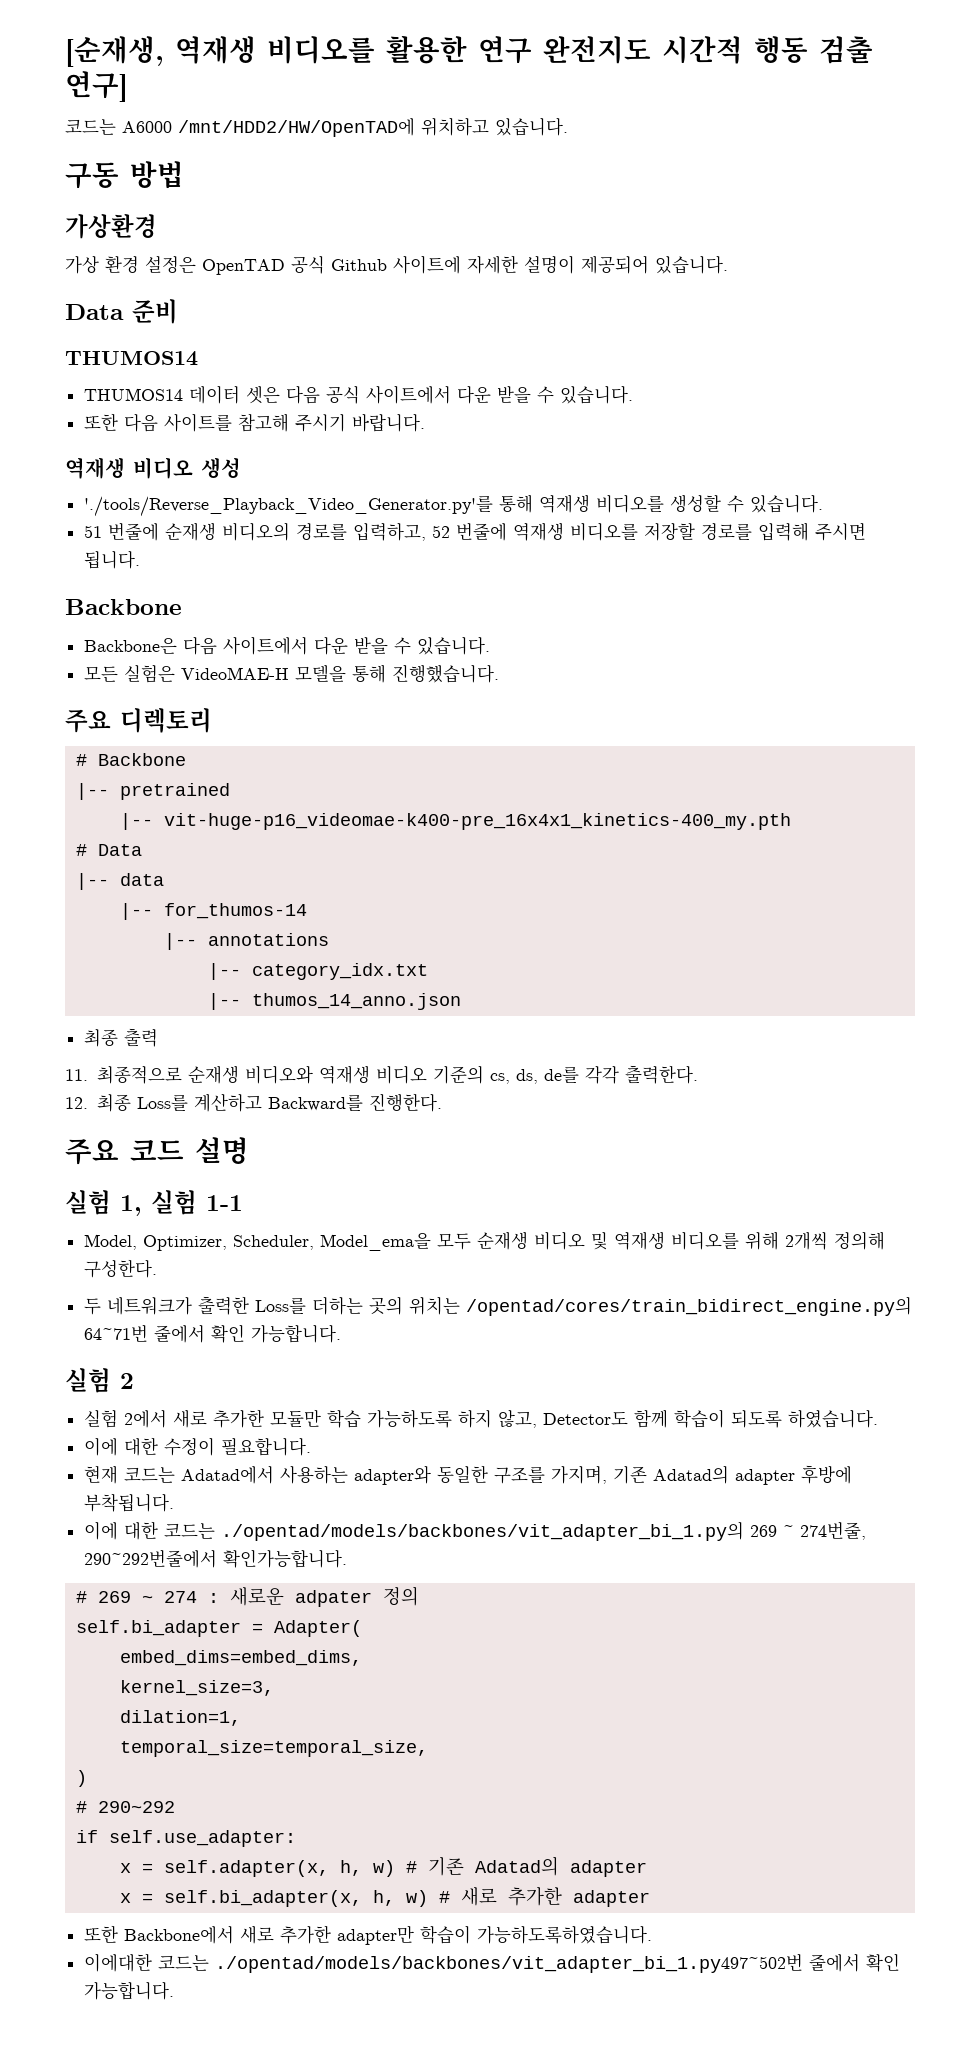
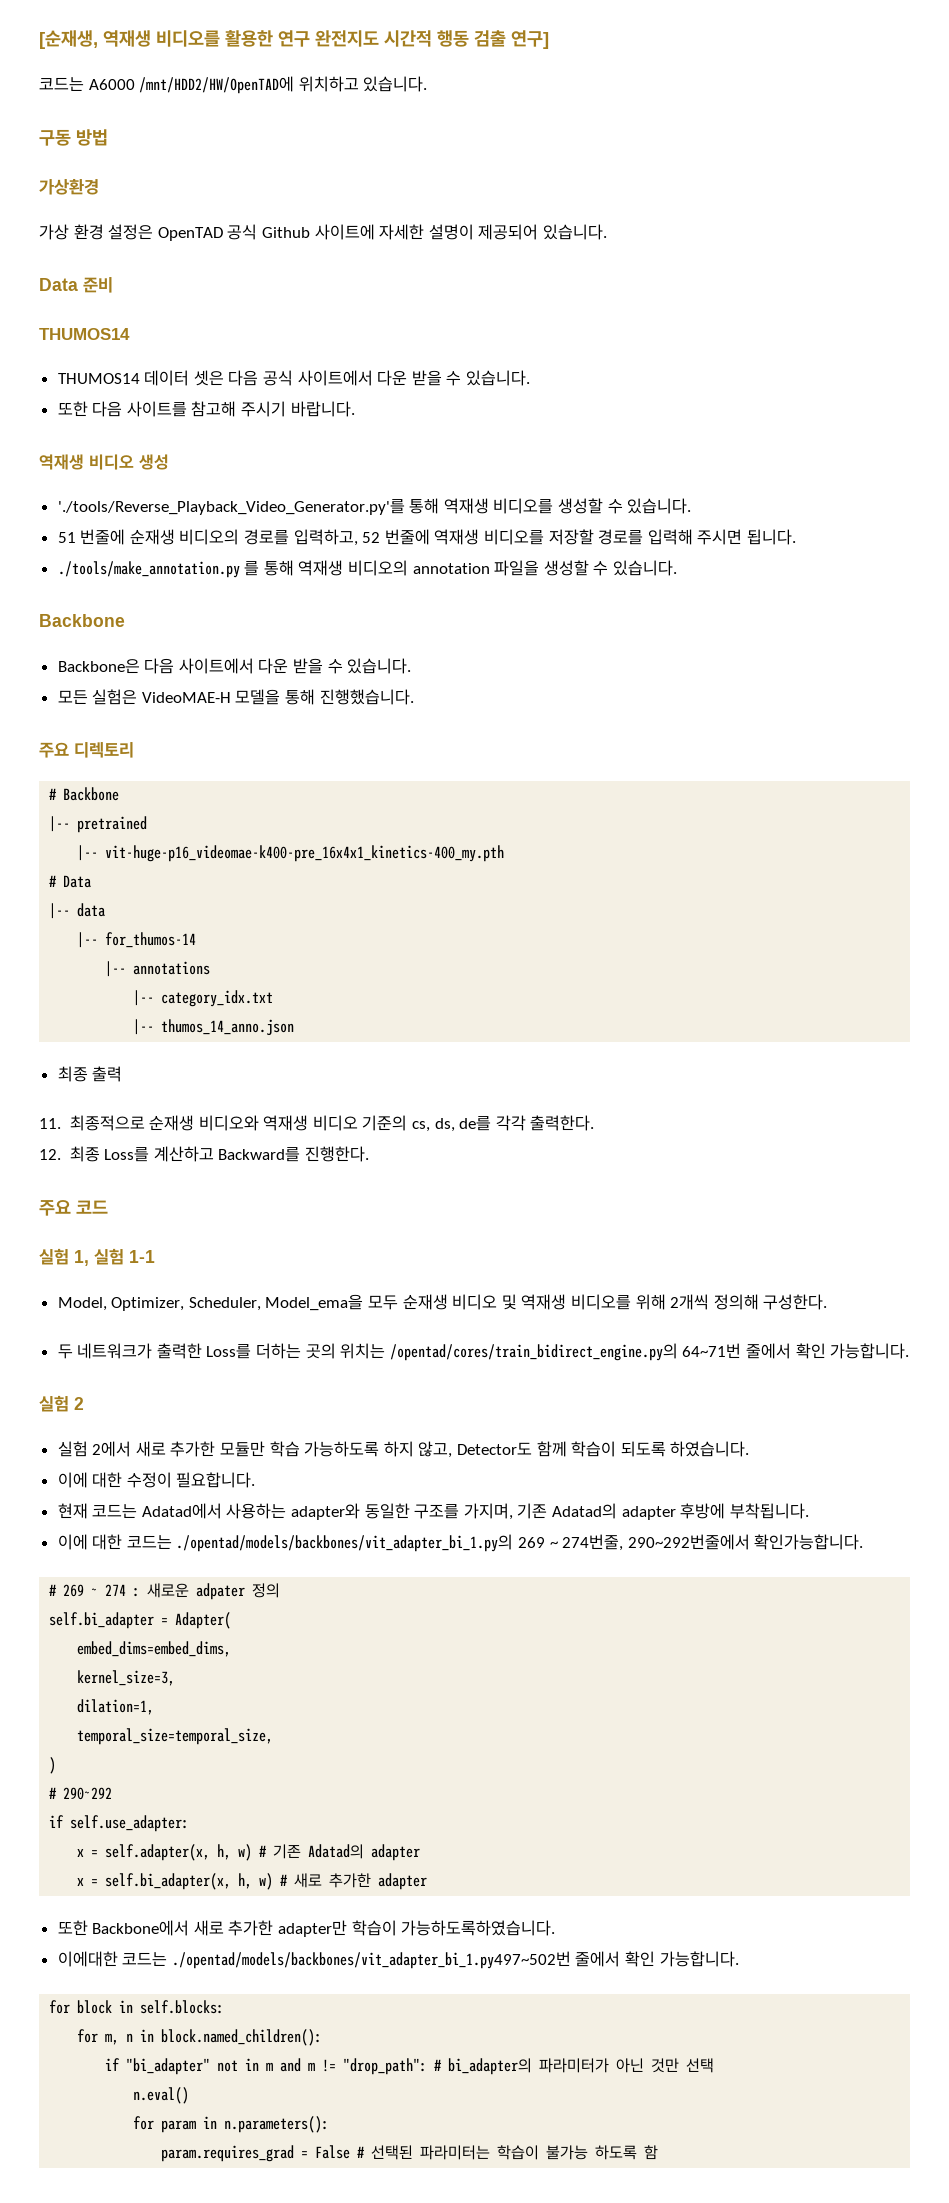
(141, 559) none -> [57,560,678,578] // ./tools/make_annotation.py 를 통해 역재생 비디오의 annotation 파일을 생성할 수 있습니다.
[195,1137,249,1164] 설명 -> (108, 1207) none
(175, 1990) none -> [49,2000,225,2014] [77,2029,323,2046] [105,2058,715,2075] [133,2087,190,2104] [133,2116,330,2133] [161,2145,659,2162] // for block in self.blocks: // for m, n in block.named_children(): // if "bi_adapter" not in m and m != "drop_path": # bi_adapter의 파라미터가 아닌 것만 선택 // n.eval() // for param in n.parameters(): // param.requires_grad = False # 선택된 파라미터는 학습이 불가능 하도록 함

